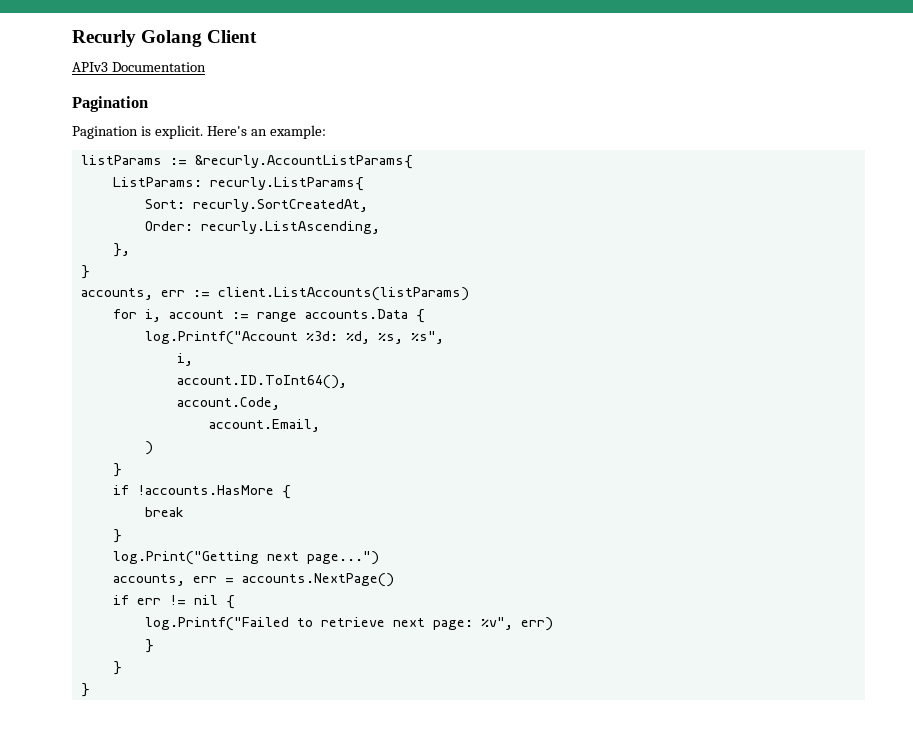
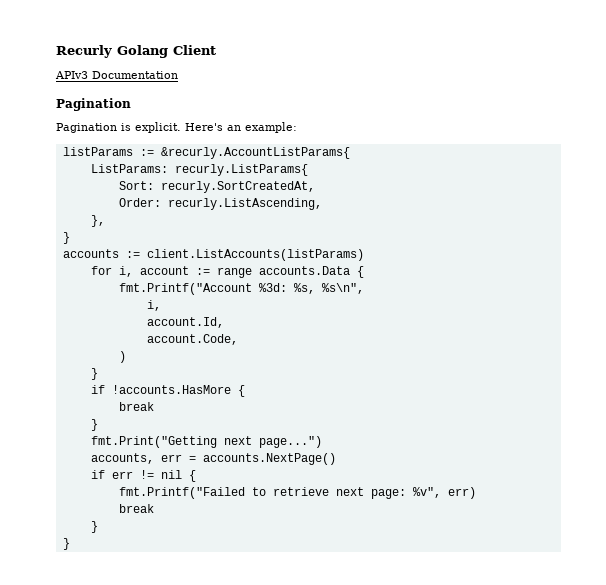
[80,288,185,300] accounts, err -> [62,249,119,258] accounts
[144,331,444,345] log.Printf("Account %3d: %d, %s, %s", -> [118,283,364,295] fmt.Printf("Account %3d: %s, %s\n",
[176,375,347,389] account.ID.ToInt64(), -> [146,317,224,328] account.Id,
[208,419,320,432] // account.Email, -> (238, 339) none
[112,551,259,565] log.Print("Getting -> [90,436,217,448] fmt.Print("Getting
[144,617,289,631] log.Printf("Failed -> [118,487,245,499] fmt.Printf("Failed
[144,639,154,653] } -> [118,504,154,513] break

